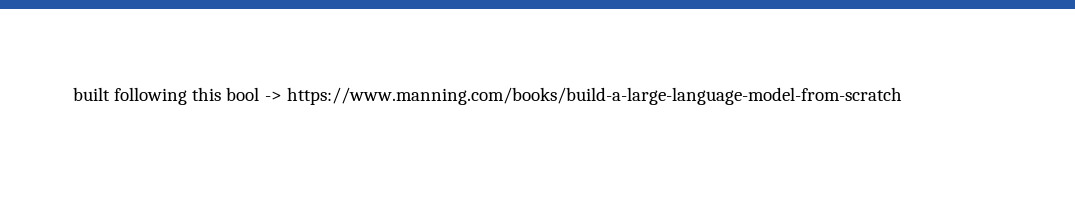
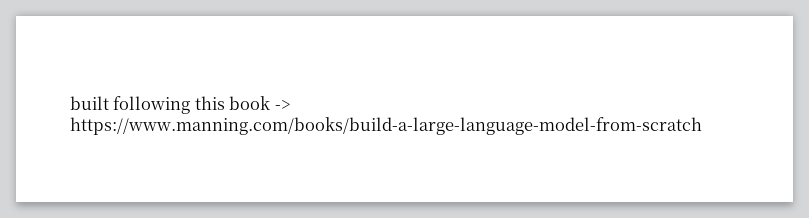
[226,87,260,101] bool -> [229,96,271,110] book

